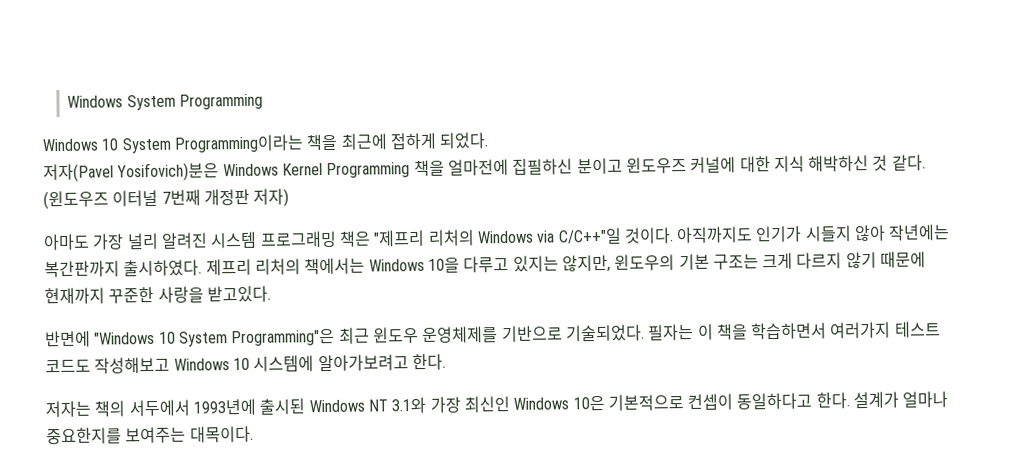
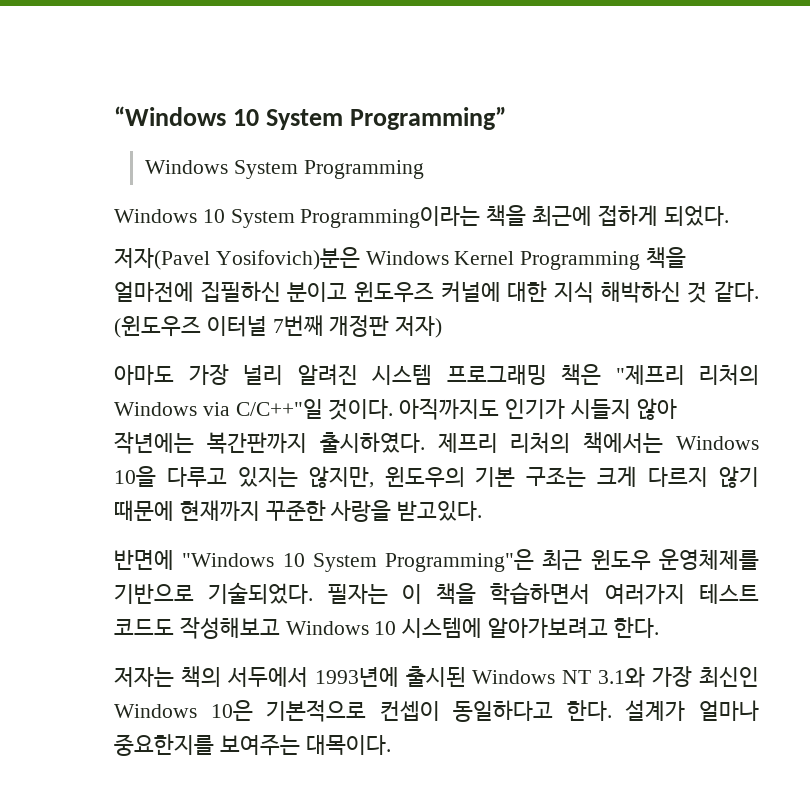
(67, 101) none -> [114,106,507,130] “Windows 10 System Programming” //

